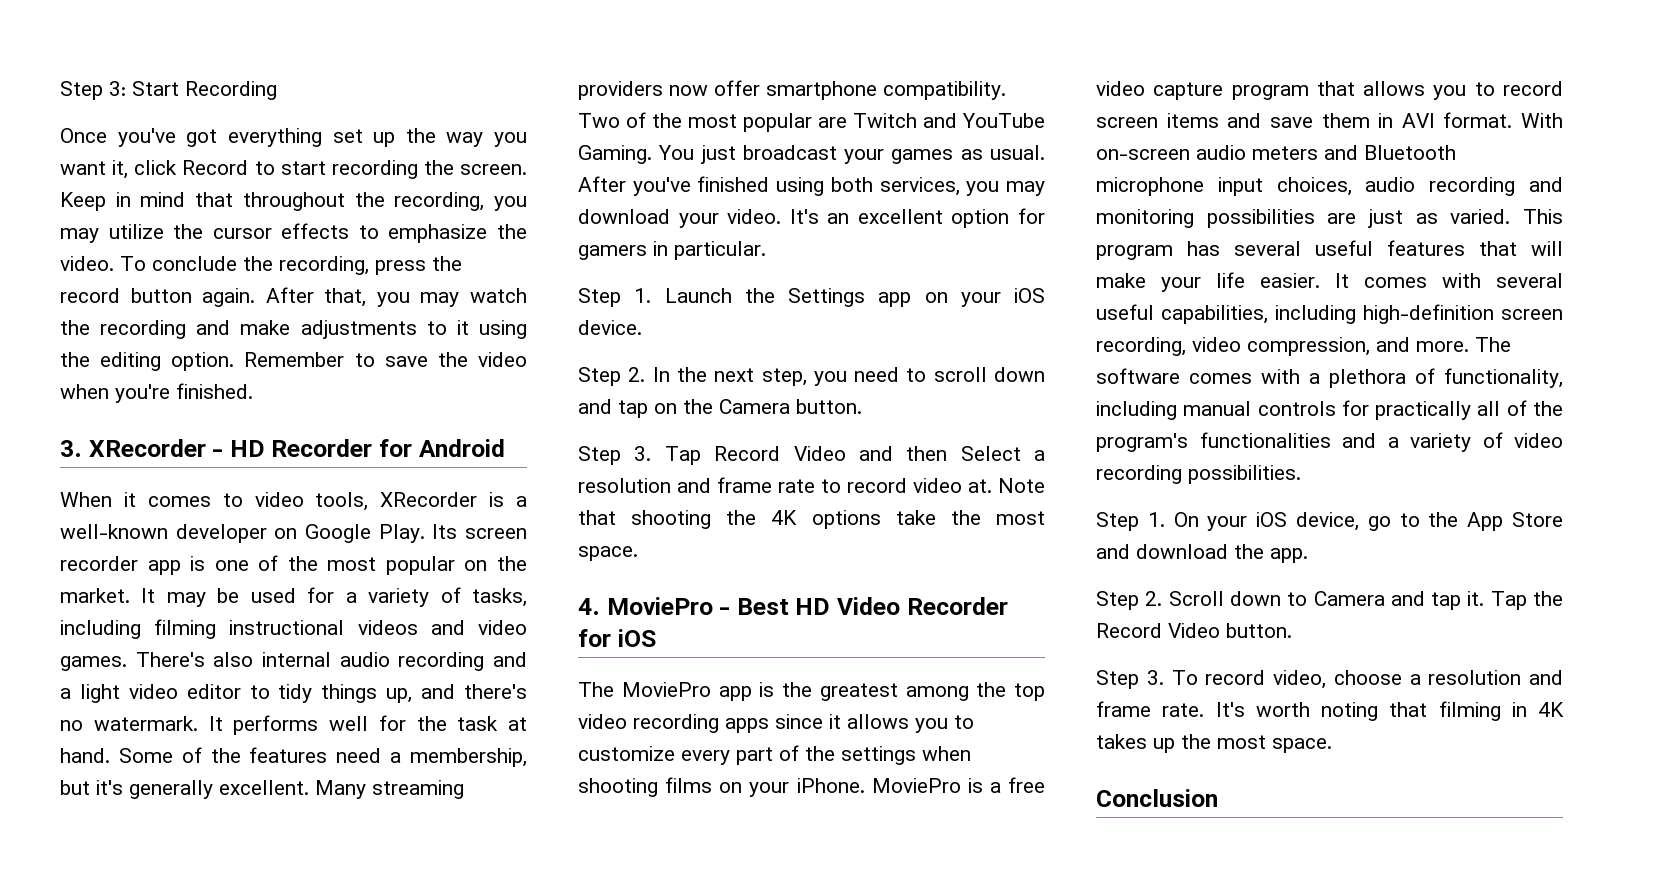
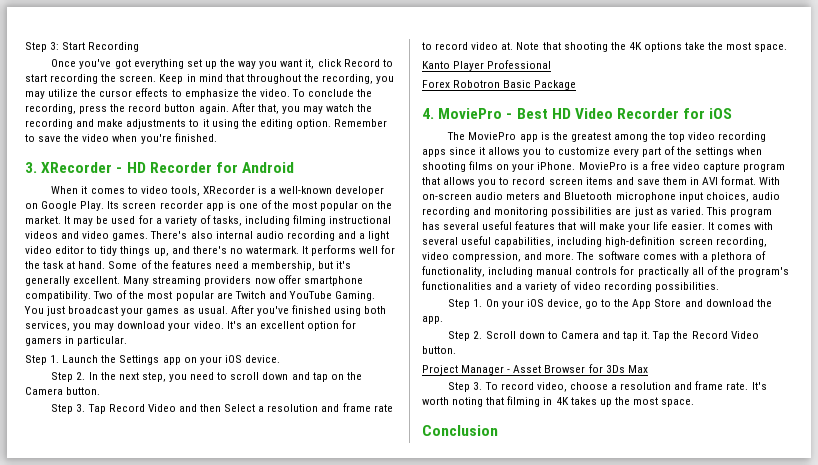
(638, 553) none -> [422,60,552,71] [422,80,577,90] // Kanto Player Professional // Forex Robotron Basic Package
(1292, 630) none -> [422,364,648,375] // Project Manager - Asset Browser for 3Ds Max

